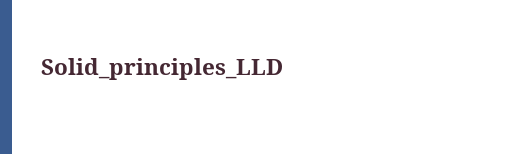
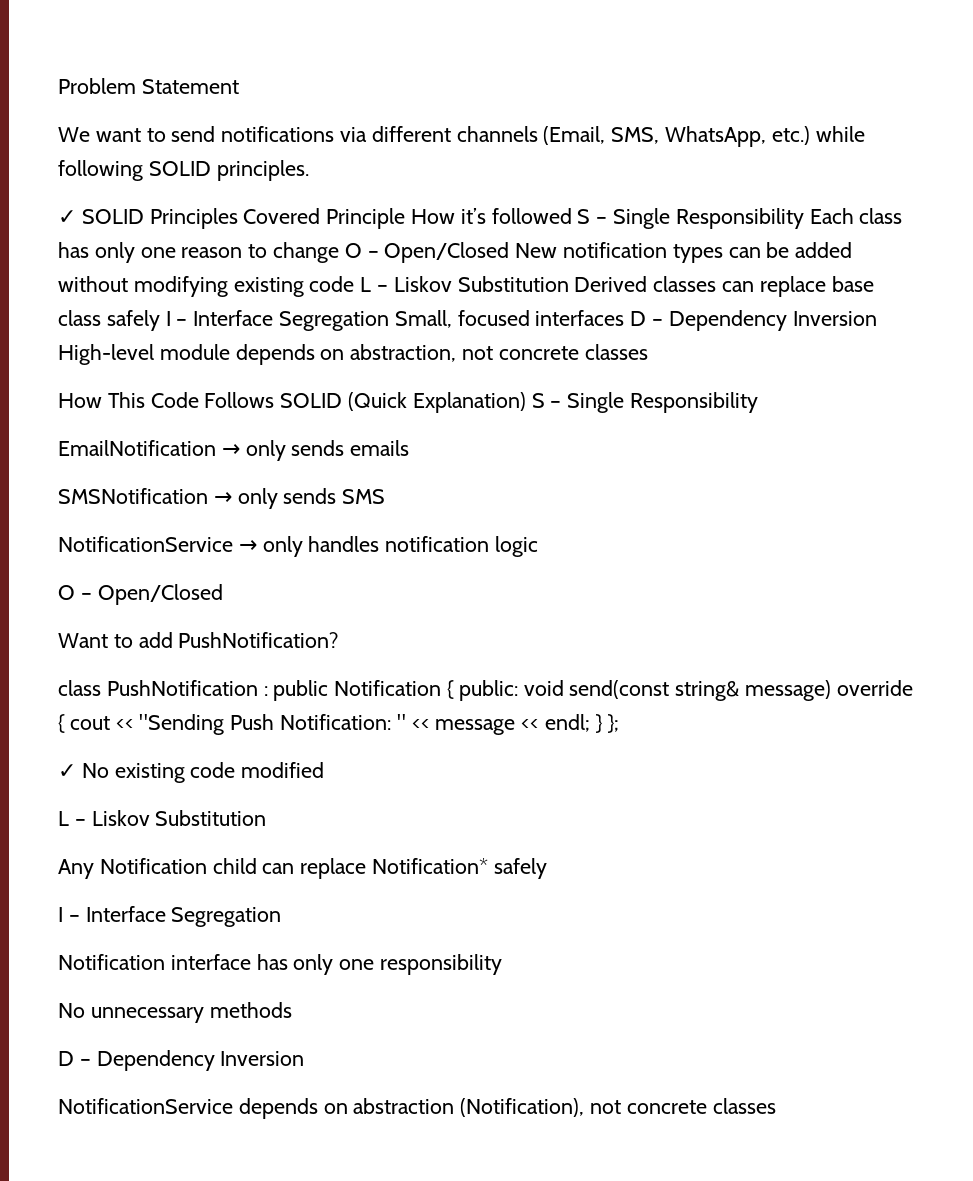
[41,58,283,80] Solid_principles_LLD -> [58,78,239,94] [58,126,865,147] [58,160,309,181] [58,208,903,229] [58,242,853,263] [58,276,874,297] [58,310,877,331] [58,344,648,365] [58,392,759,413] [58,440,410,461] [58,488,386,509] [58,536,539,557] [58,584,223,605] [58,632,339,648] [58,680,913,701] [58,714,619,735] [58,762,325,783] [58,810,267,826] [58,858,547,879] [58,906,282,927] [58,954,503,975] [58,1002,292,1023] [58,1050,305,1071] [58,1098,776,1119] Problem Statement // We want to send notifications via different channels (Email, SMS, WhatsApp, etc.) while following SOLID principles. // ✓ SOLID Principles Covered Principle How it’s followed S – Single Responsibility Each class has only one reason to change O – Open/Closed New notification types can be added without modifying existing code L – Liskov Substitution Derived classes can replace base class safely I – Interface Segregation Small, focused interfaces D – Dependency Inversion High-level module depends on abstraction, not concrete classes // How This Code Follows SOLID (Quick Explanation) S – Single Responsibility // EmailNotification → only sends emails // SMSNotification → only sends SMS // NotificationService → only handles notification logic // O – Open/Closed // Want to add PushNotification? // class PushNotification : public Notification { public: void send(const string& message) override { cout << "Sending Push Notification: " << message << endl; } }; // ✓ No existing code modified // L – Liskov Substitution // Any Notification child can replace Notification* safely // I – Interface Segregation // Notification interface has only one responsibility // No unnecessary methods // D – Dependency Inversion // NotificationService depends on abstraction (Notification), not concrete classes

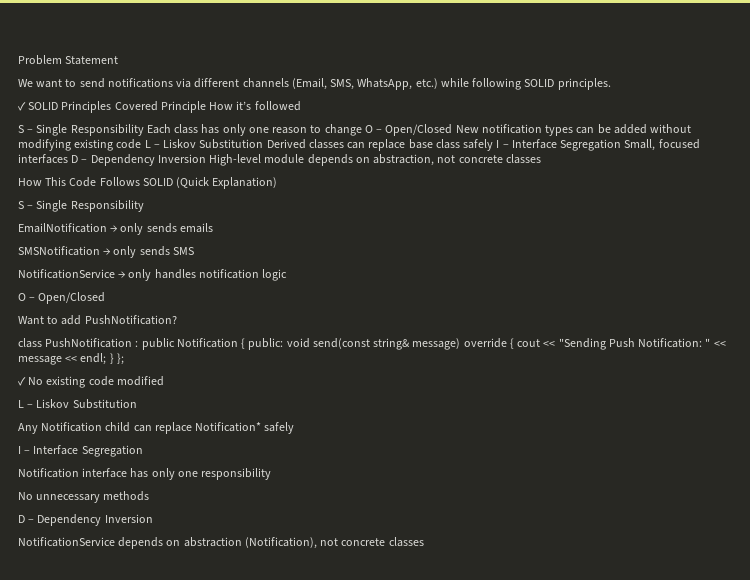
(572, 216) none -> (301, 106) //
(526, 402) none -> (278, 183) //

